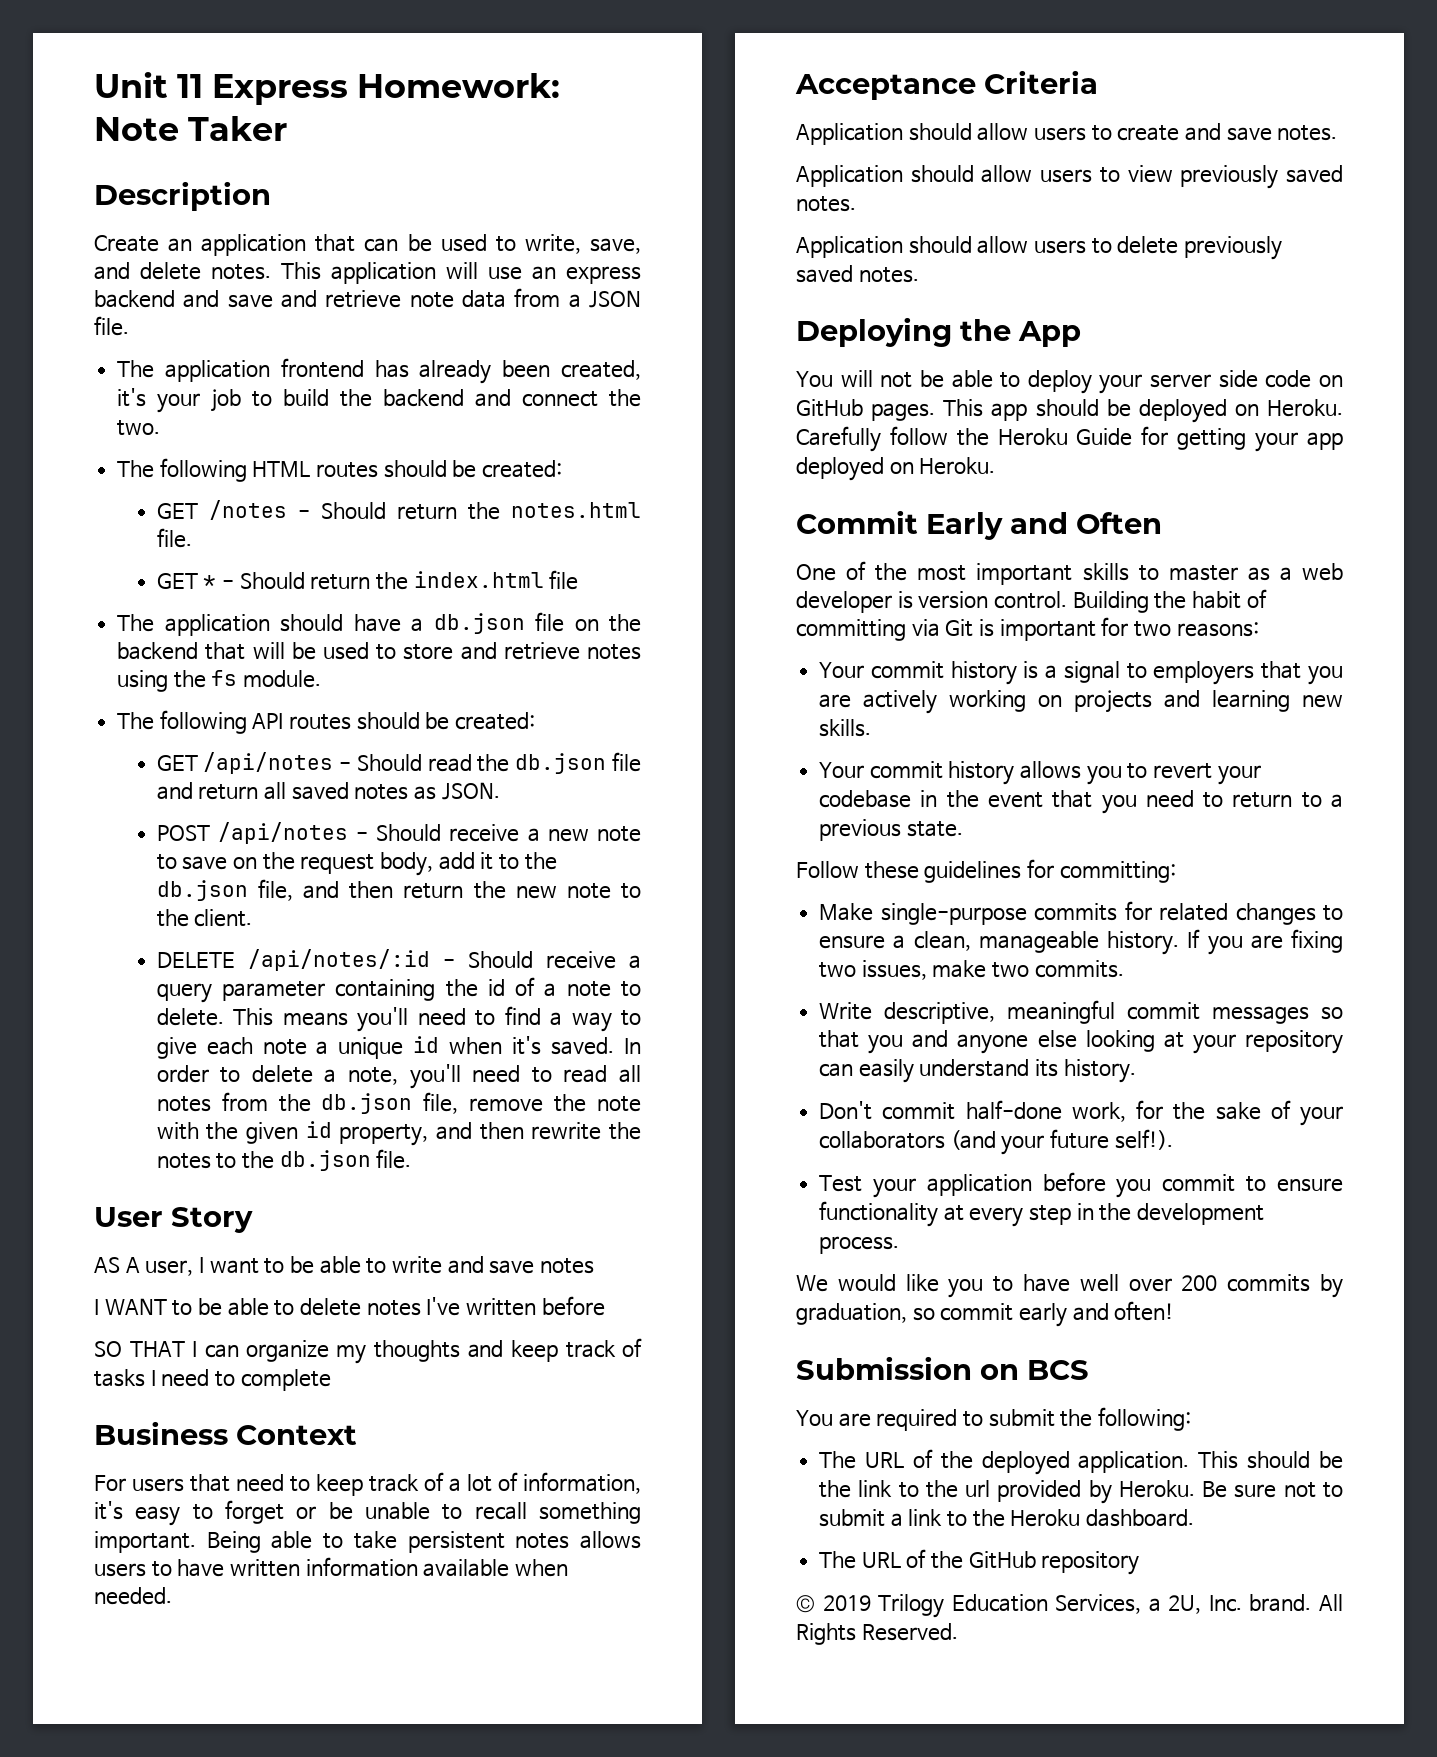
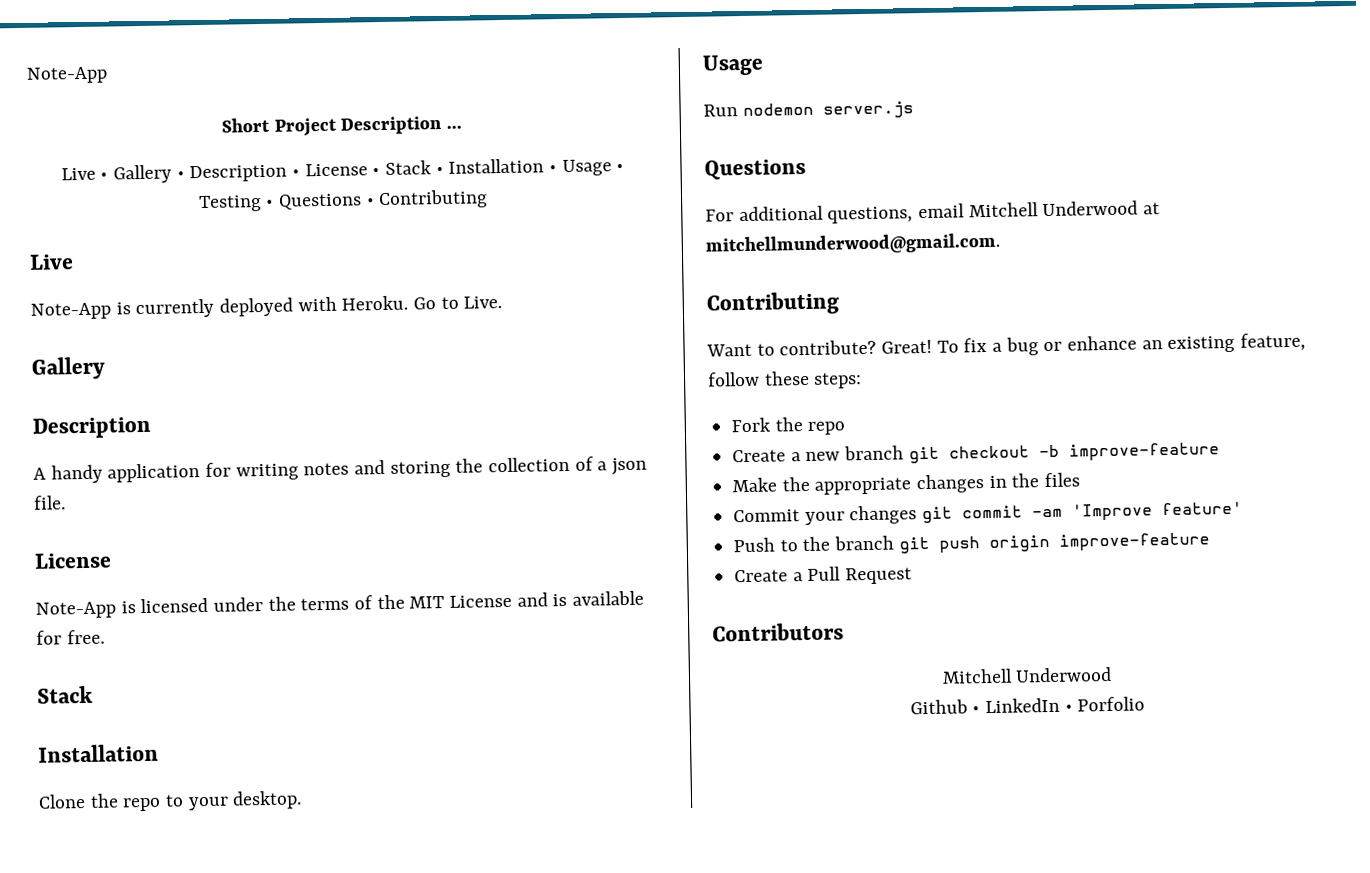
[94,72,561,105] [94,116,288,141] [94,181,271,211] [94,234,641,256] [94,262,642,284] [94,288,642,308] [94,316,129,336] [117,358,642,384] [117,388,641,413] [117,420,161,436] [117,458,563,482] [156,500,641,520] [156,528,192,548] [156,570,579,590] [117,612,641,636] [117,642,641,660] [117,670,322,692] [117,710,536,734] [156,752,641,774] [156,782,500,800] [156,822,641,844] [156,852,557,876] [156,879,641,901] [156,909,253,927] [156,949,641,971] [156,977,641,1003] [156,1006,641,1032] [156,1036,641,1059] [156,1064,641,1089] [156,1092,641,1114] [156,1121,641,1146] [156,1149,412,1171] [94,1207,253,1233] [94,1256,595,1276] [94,1296,605,1316] [94,1338,642,1364] [94,1369,331,1391] [94,1421,357,1445] [94,1472,642,1496] [94,1500,641,1526] [94,1531,641,1553] [94,1557,569,1577] [94,1587,172,1605] [795,70,1098,100] [796,123,1338,145] [796,165,1343,189] [796,196,856,212] [796,236,1283,260] [796,265,919,283] [796,317,1081,347] [796,370,1343,394] [796,399,1344,423] [796,426,1343,452] [796,457,996,481] [796,510,1162,540] [796,561,1343,585] [796,589,1267,613] [796,617,1259,641] [819,661,1343,685] [819,690,1343,714] [819,719,872,737] [819,761,1261,785] [819,790,1343,814] [819,819,963,841] [796,859,1176,883] [819,901,1343,925] [819,929,1343,955] [819,960,1124,980] [819,1000,1343,1024] [819,1030,1344,1054] [819,1059,1136,1083] [819,1100,1343,1126] [819,1129,1173,1155] [819,1172,1344,1198] [819,1201,1265,1227] [819,1236,900,1254] [796,1274,1343,1298] [796,1301,1175,1327] [796,1356,1089,1380] [796,1407,1191,1431] [819,1449,1343,1475] [819,1480,1343,1504] [819,1509,1195,1527] [819,1549,1140,1575] [796,1594,1343,1618] [796,1623,958,1645] Unit 11 Express Homework: Note Taker // Description // Create an application that can be used to write, save, and delete notes. This application will use an express backend and save and retrieve note data from a JSON file. // The application frontend has already been created, it's your job to build the backend and connect the two. // The following HTML routes should be created: // GET /notes - Should return the notes.html file. // GET * - Should return the index.html file // The application should have a db.json file on the backend that will be used to store and retrieve notes using the fs module. // The following API routes should be created: // GET /api/notes - Should read the db.json file and return all saved notes as JSON. // POST /api/notes - Should receive a new note to save on the request body, add it to the db.json file, and then return the new note to the client. // DELETE /api/notes/:id - Should receive a query parameter containing the id of a note to delete. This means you'll need to find a way to give each note a unique id when it's saved. In order to delete a note, you'll need to read all notes from the db.json file, remove the note with the given id property, and then rewrite the notes to the db.json file. // User Story // AS A user, I want to be able to write and save notes // I WANT to be able to delete notes I've written before // SO THAT I can organize my thoughts and keep track of tasks I need to complete // Business Context // For users that need to keep track of a lot of information, it's easy to forget or be unable to recall something important. Being able to take persistent notes allows users to have written information available when needed. // Acceptance Criteria // Application should allow users to create and save notes. // Application should allow users to view previously saved notes. // Application should allow users to delete previously saved notes. // Deploying the App // You will not be able to deploy your server side code on GitHub pages. This app should be deployed on Heroku. Carefully follow the Heroku Guide for getting your app deployed on Heroku. // Commit Early and Often // One of the most important skills to master as a web developer is version control. Building the habit of committing via Git is important for two reasons: // Your commit history is a signal to employers that you are actively working on projects and learning new skills. // Your commit history allows you to revert your codebase in the event that you need to return to a previous state. // Follow these guidelines for committing: // Make single-purpose commits for related changes to ensure a clean, manageable history. If you are fixing two issues, make two commits. // Write descriptive, meaningful commit messages so that you and anyone else looking at your repository can easily understand its history. // Don't commit half-done work, for the sake of your collaborators (and your future self!). // Test your application before you commit to ensure functionality at every step in the development process. // We would like you to have well over 200 commits by graduation, so commit early and often! // Submission on BCS // You are required to submit the following: // The URL of the deployed application. This should be the link to the url provided by Heroku. Be sure not to submit a link to the Heroku dashboard. // The URL of the GitHub repository // © 2019 Trilogy Education Services, a 2U, Inc. brand. All Rights Reserved. -> [26,66,108,84] [220,115,463,137] [60,158,625,184] [197,189,489,213] [29,254,74,270] [30,295,503,320] [31,356,105,380] [32,416,151,439] [33,456,648,484] [33,495,66,510] [34,552,112,569] [35,590,645,619] [36,629,105,645] [37,685,93,704] [38,743,159,763] [38,790,303,812] [702,54,764,76] [703,101,914,119] [704,158,806,180] [705,200,1161,224] [705,232,1000,256] [706,291,839,316] [706,332,1307,357] [707,370,863,389] [731,417,846,435] [732,442,1220,464] [732,472,1081,495] [733,501,1244,526] [733,532,1210,554] [734,566,913,585] [712,622,844,642] [941,666,1113,684] [909,696,1146,715] Note-App // Short Project Description ... // Live • Gallery • Description • License • Stack • Installation • Usage • Testing • Questions • Contributing // Live // Note-App is currently deployed with Heroku. Go to Live. // Gallery // Description // A handy application for writing notes and storing the collection of a json file. // License // Note-App is licensed under the terms of the MIT License and is available for free. // Stack // Installation // Clone the repo to your desktop. // Usage // Run nodemon server.js // Questions // For additional questions, email Mitchell Underwood at mitchellmunderwood@gmail.com. // Contributing // Want to contribute? Great! To fix a bug or enhance an existing feature, follow these steps: // Fork the repo // Create a new branch git checkout -b improve-feature // Make the appropriate changes in the files // Commit your changes git commit -am 'Improve feature' // Push to the branch git push origin improve-feature // Create a Pull Request // Contributors // Mitchell Underwood // Github • LinkedIn • Porfolio

